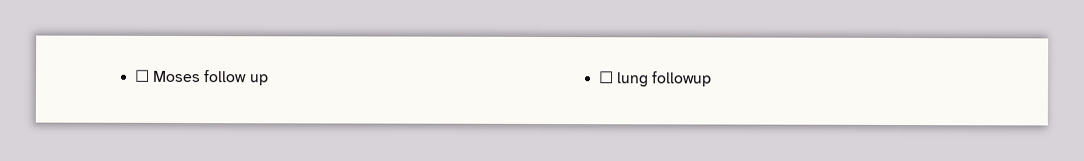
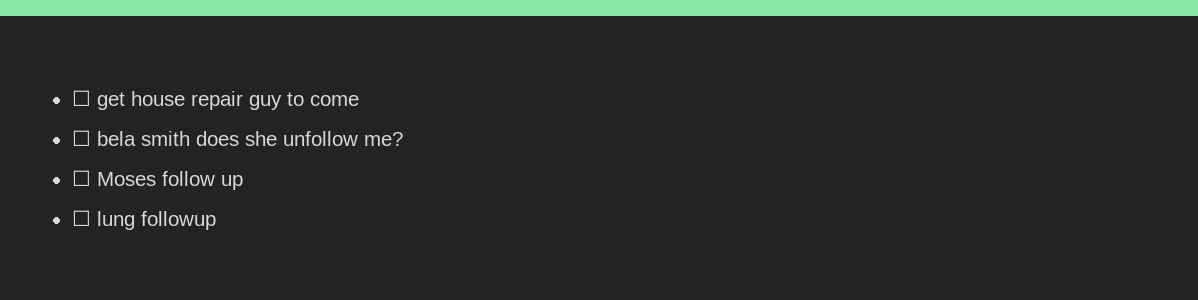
[134,69,151,82] ☐ -> [71,90,359,110] [71,130,403,146] [71,170,91,186] ☐ get house repair guy to come // ☐ bela smith does she unfollow me? // ☐

